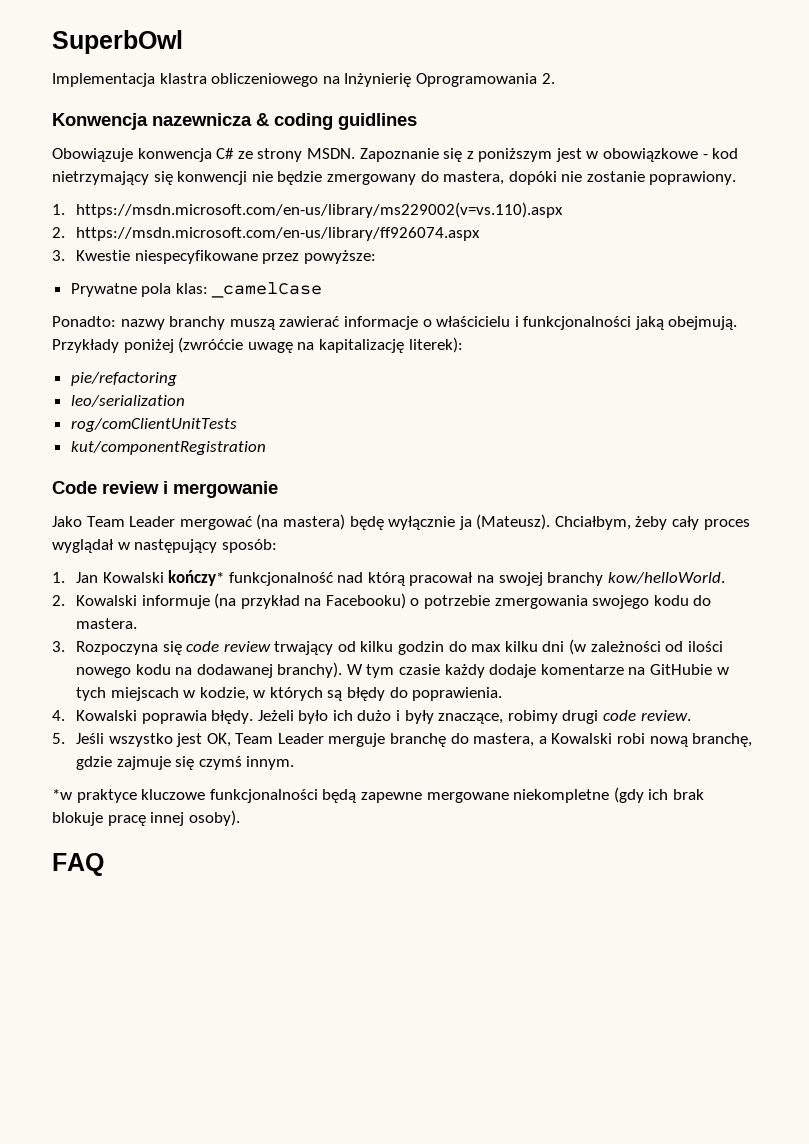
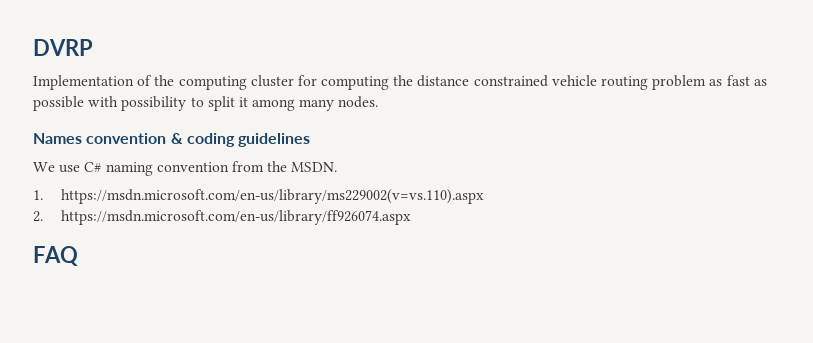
[52,30,183,54] [52,73,555,87] [52,113,417,130] [52,148,739,162] [52,171,737,185] [52,202,563,218] [52,227,480,241] [52,250,376,264] [70,282,323,298] [52,316,738,330] [52,337,463,353] [70,372,177,386] [70,395,185,407] [70,418,237,432] [70,441,266,455] [52,481,278,498] [52,514,750,530] [52,539,277,553] [52,570,725,586] [52,593,712,609] [75,618,137,629] [52,639,723,655] [75,662,729,678] [75,687,503,701] [52,710,691,724] [52,733,753,747] [75,756,295,770] [52,787,704,803] [52,810,240,826] SuperbOwl // Implementacja klastra obliczeniowego na Inżynierię Oprogramowania 2. // Konwencja nazewnicza & coding guidlines // Obowiązuje konwencja C# ze strony MSDN. Zapoznanie się z poniższym jest w obowiązkowe - kod nietrzymający się konwencji nie będzie zmergowany do mastera, dopóki nie zostanie poprawiony. // 1. https://msdn.microsoft.com/en-us/library/ms229002(v=vs.110).aspx // 2. https://msdn.microsoft.com/en-us/library/ff926074.aspx // 3. Kwestie niespecyfikowane przez powyższe: // Prywatne pola klas: _camelCase // Ponadto: nazwy branchy muszą zawierać informacje o właścicielu i funkcjonalności jaką obejmują. Przykłady poniżej (zwróćcie uwagę na kapitalizację literek): // pie/refactoring // leo/serialization // rog/comClientUnitTests // kut/componentRegistration // Code review i mergowanie // Jako Team Leader mergować (na mastera) będę wyłącznie ja (Mateusz). Chciałbym, żeby cały proces wyglądał w następujący sposób: // 1. Jan Kowalski kończy* funkcjonalność nad którą pracował na swojej branchy kow/helloWorld. // 2. Kowalski informuje (na przykład na Facebooku) o potrzebie zmergowania swojego kodu do mastera. // 3. Rozpoczyna się code review trwający od kilku godzin do max kilku dni (w zależności od ilości nowego kodu na dodawanej branchy). W tym czasie każdy dodaje komentarze na GitHubie w tych miejscach w kodzie, w których są błędy do poprawienia. // 4. Kowalski poprawia błędy. Jeżeli było ich dużo i były znaczące, robimy drugi code review. // 5. Jeśli wszystko jest OK, Team Leader merguje branchę do mastera, a Kowalski robi nową branchę, gdzie zajmuje się czymś innym. // *w praktyce kluczowe funkcjonalności będą zapewne mergowane niekompletne (gdy ich brak blokuje pracę innej osoby). -> [33,39,93,56] [33,75,767,90] [33,96,379,111] [33,133,311,147] [33,161,338,176] [33,189,484,204] [33,210,411,225] DVRP // Implementation of the computing cluster for computing the distance constrained vehicle routing problem as fast as possible with possibility to split it among many nodes. // Names convention & coding guidelines // We use C# naming convention from the MSDN. // 1. https://msdn.microsoft.com/en-us/library/ms229002(v=vs.110).aspx // 2. https://msdn.microsoft.com/en-us/library/ff926074.aspx

